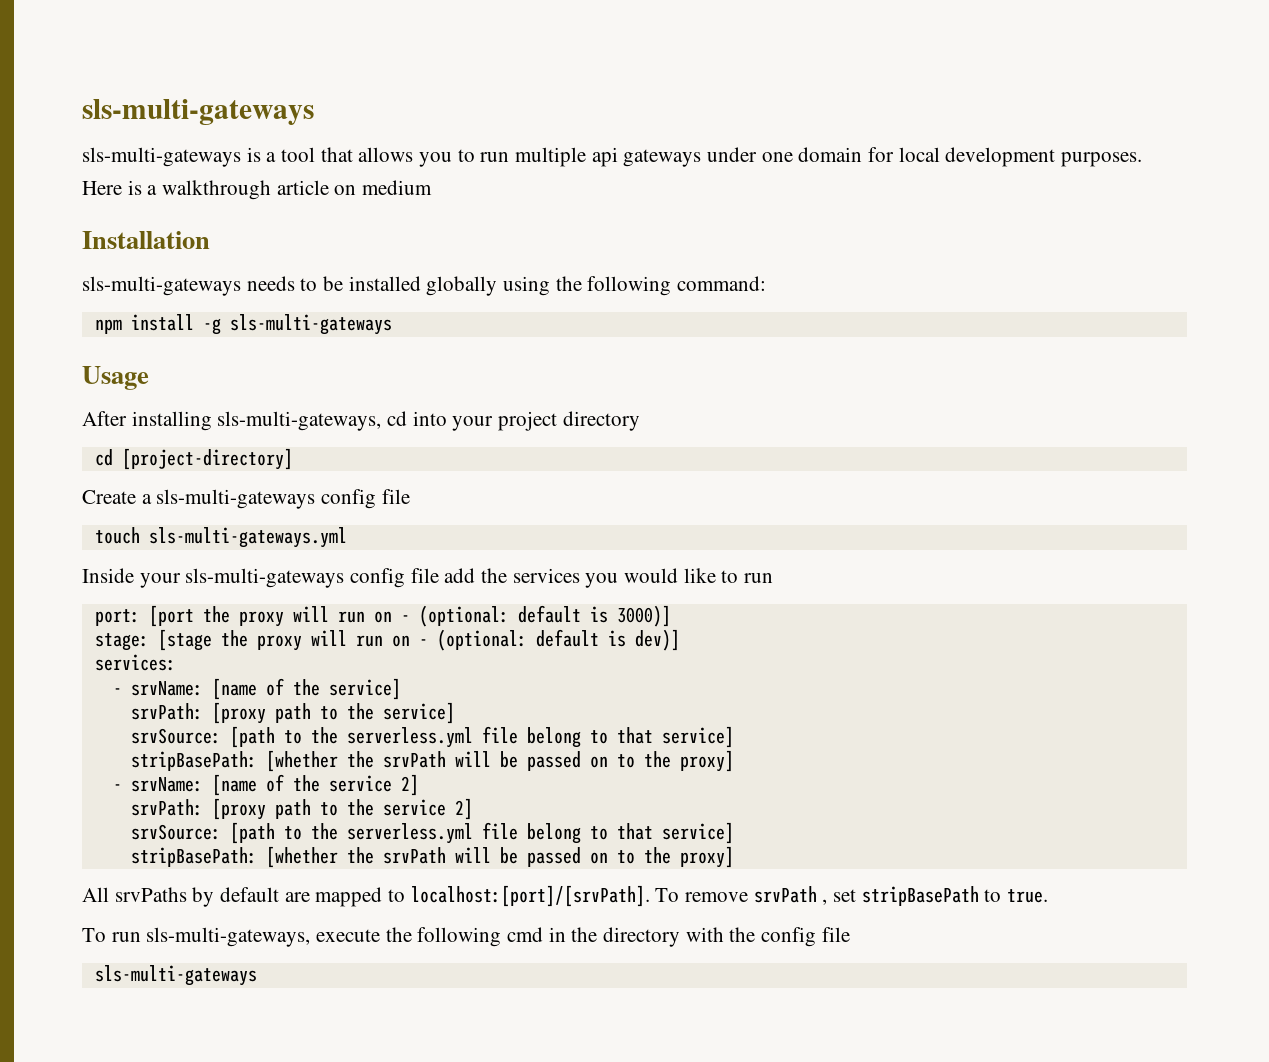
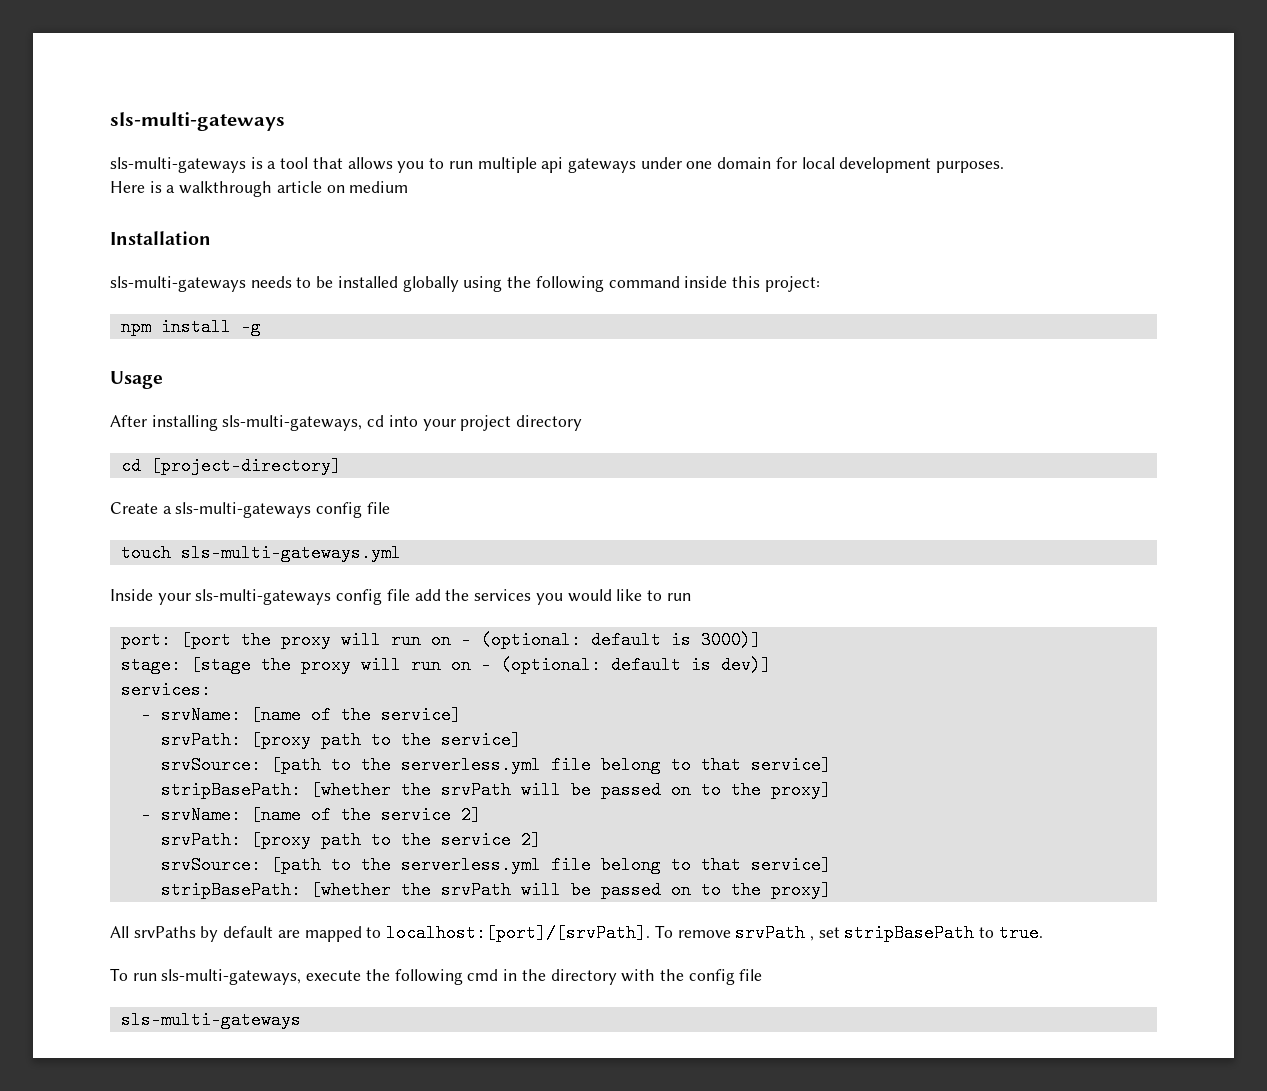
[677,276,767,291] command: -> [608,276,820,292] command inside this project:
[229,314,392,335] sls-multi-gateways -> (261, 327) none

